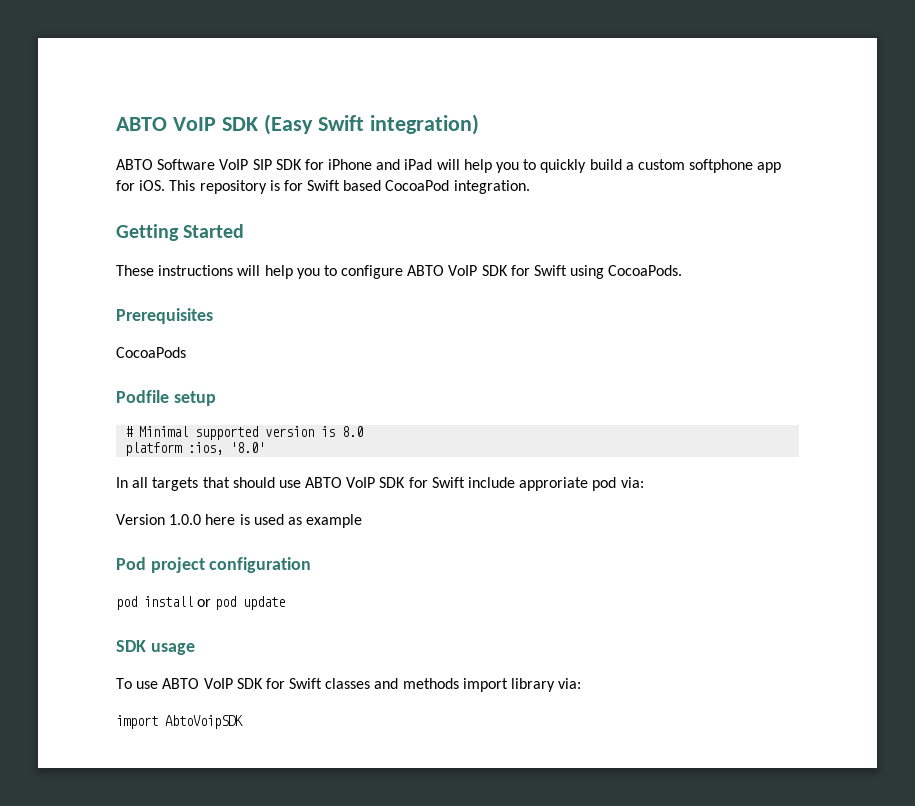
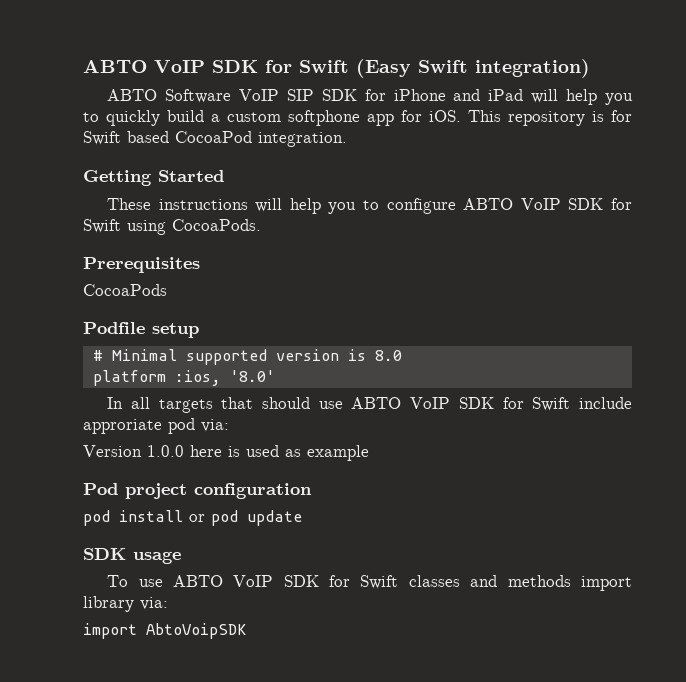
[116,117,258,131] ABTO VoIP SDK -> [83,60,349,73] ABTO VoIP SDK for Swift

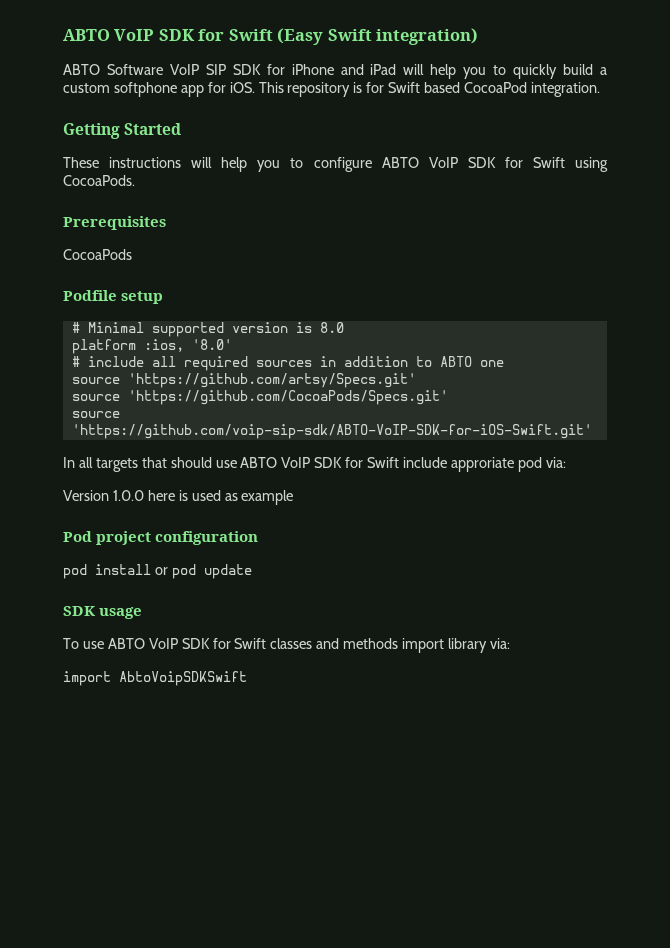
(275, 376) none -> [71,356,504,371] [71,373,416,388] [71,390,448,405] [71,411,120,418] [71,424,592,439] // # include all required sources in addition to ABTO one // source 'https://github.com/artsy/Specs.git' // source 'https://github.com/CocoaPods/Specs.git' // source 'https://github.com/voip-sip-sdk/ABTO-VoIP-SDK-for-iOS-Swift.git'
[146,623,247,639] AbtoVoipSDK -> [119,671,247,686] AbtoVoipSDKSwift

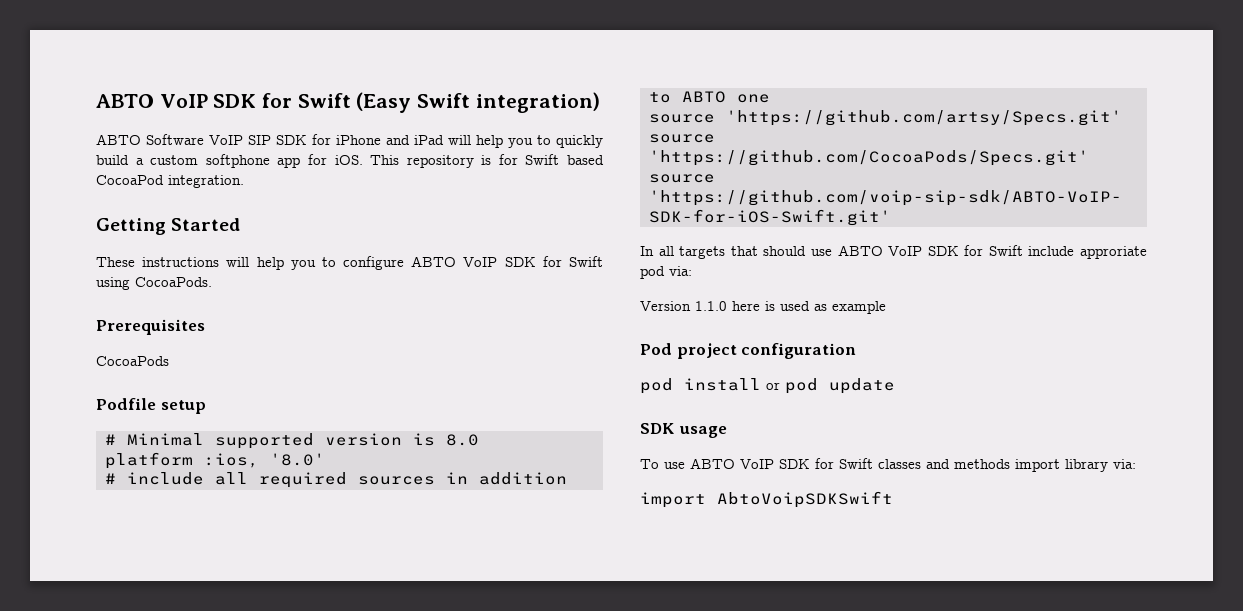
[112,490,144,501] 1.0.0 -> [695,301,727,311] 1.1.0

